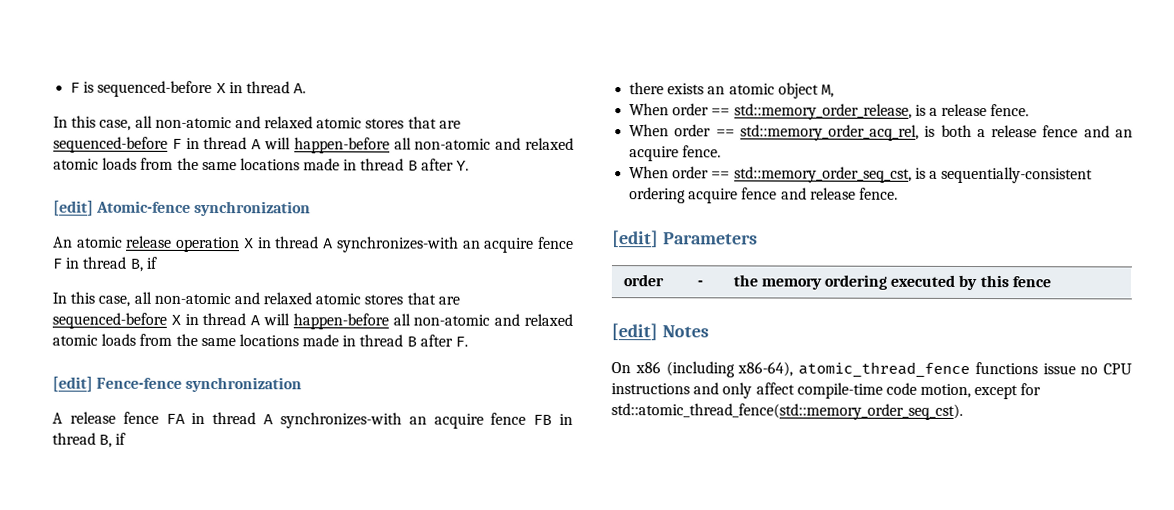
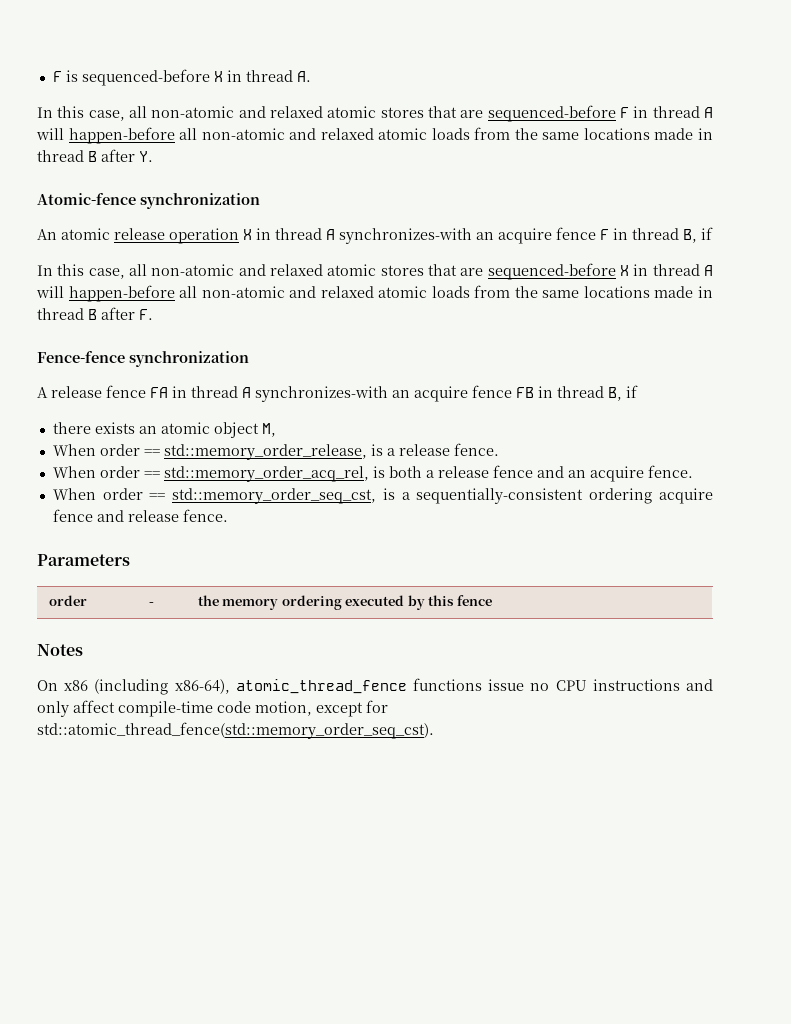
[53,200,94,216] [edit] -> (153, 156) none
[52,376,93,392] [edit] -> (153, 314) none
[612,230,659,248] [edit] -> (228, 515) none
[611,323,658,341] [edit] -> (492, 600) none

